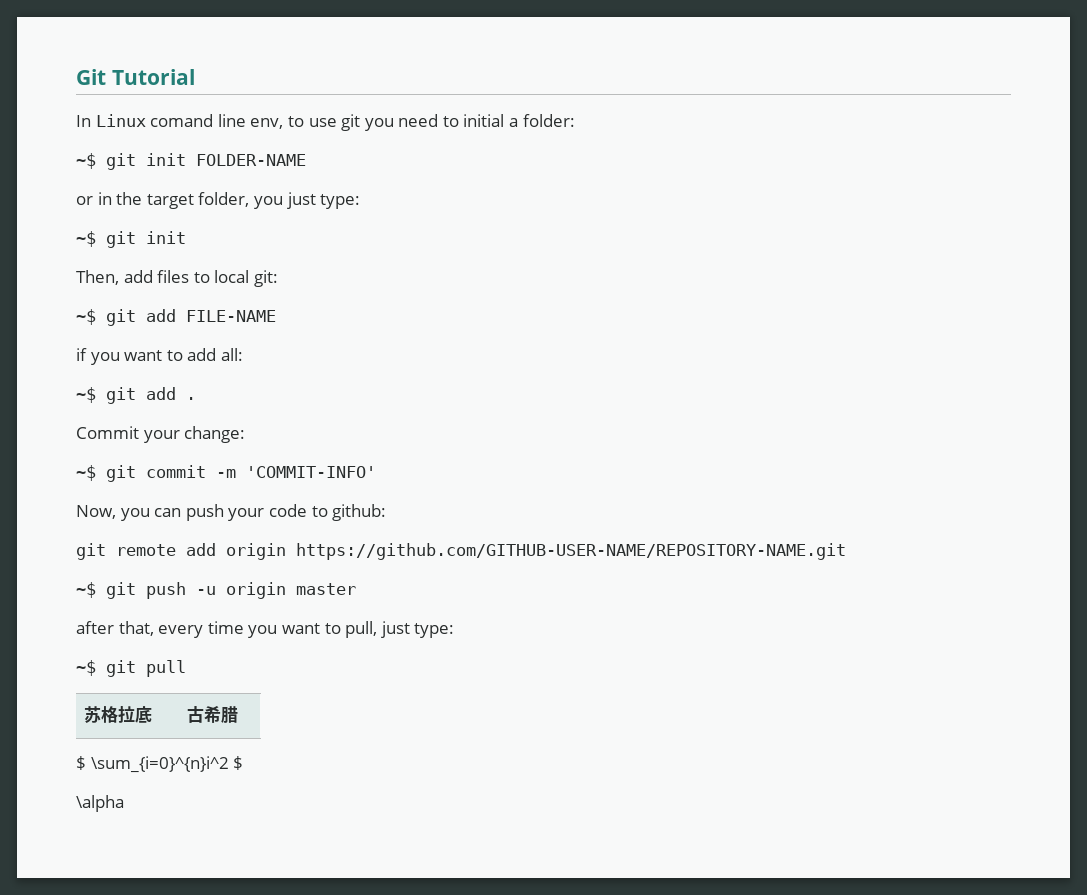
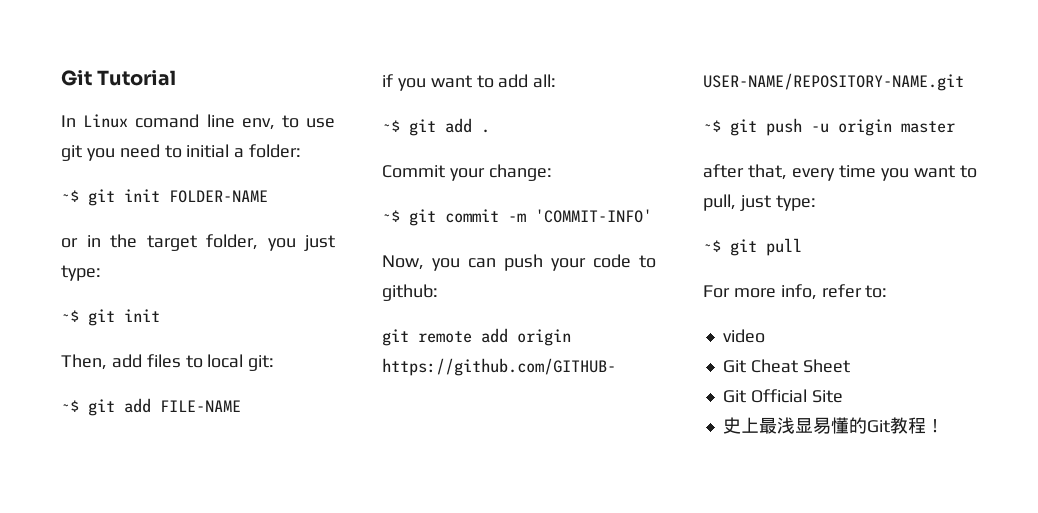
[84,706,153,723] [187,705,239,723] [76,756,244,773] [76,795,124,812] // 苏格拉底 | 古希腊 // $ \sum_{i=0}^{n}i^2 $ // \alpha -> [703,284,888,300] [722,329,765,343] [722,359,850,373] [722,389,843,403] [722,417,944,434] // For more info, refer to: // video // Git Cheat Sheet // Git Official Site // 史上最浅显易懂的Git教程！

